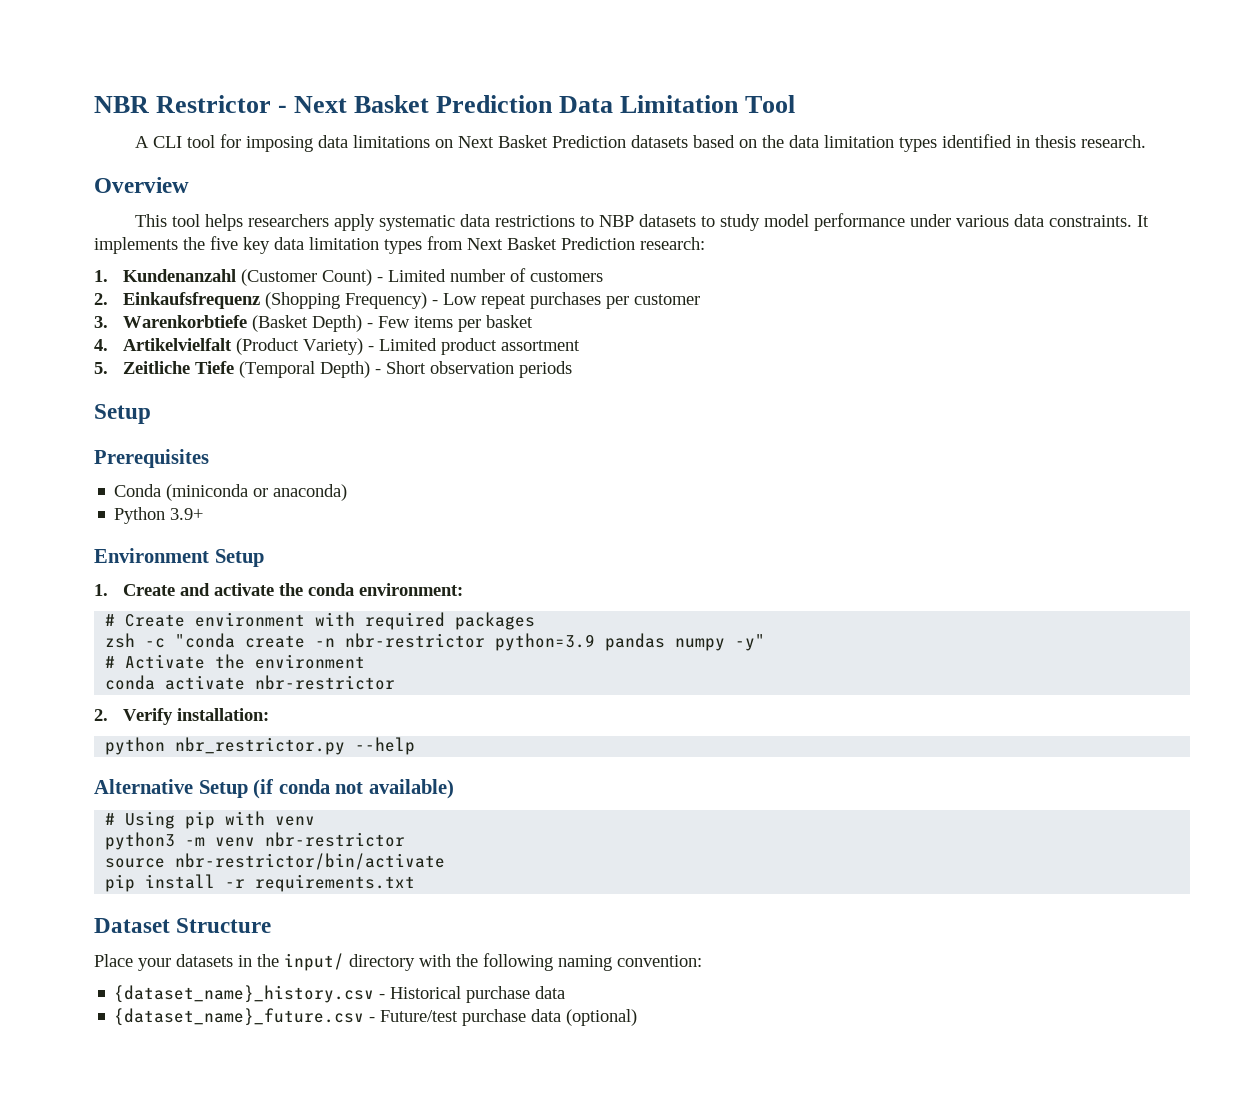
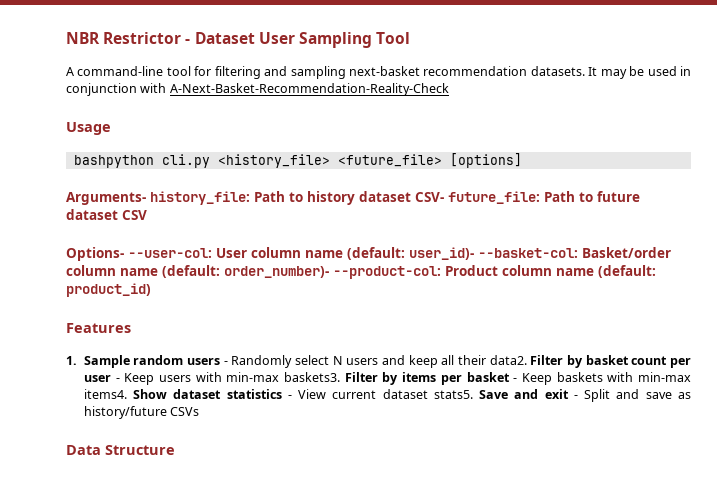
[294,95,740,113] Next Basket Prediction Data Limitation -> [194,32,372,48] Dataset User Sampling
[153,136,183,148] CLI -> [77,66,164,76] command-line
[246,134,1147,152] [94,177,189,193] [135,213,1150,231] [94,236,705,254] [94,268,604,286] [94,292,701,309] [94,315,534,332] [94,338,581,355] [94,361,573,378] [94,404,151,424] [94,449,209,468] [114,484,348,501] [114,507,204,524] [94,548,264,567] [94,583,464,596] [105,612,536,630] [105,633,766,651] [105,654,366,669] [105,675,396,690] [94,708,270,725] [105,737,416,755] [94,779,454,799] [105,811,316,829] [105,832,406,850] [105,853,446,870] [105,874,416,892] [94,918,272,933] [94,953,702,971] [114,985,566,1003] [114,1008,638,1026] imposing data limitations on Next Basket Prediction datasets based on the data limitation types identified in thesis research. // Overview // This tool helps researchers apply systematic data restrictions to NBP datasets to study model performance under various data constraints. It implements the five key data limitation types from Next Basket Prediction research: // 1. Kundenanzahl (Customer Count) - Limited number of customers // 2. Einkaufsfrequenz (Shopping Frequency) - Low repeat purchases per customer // 3. Warenkorbtiefe (Basket Depth) - Few items per basket // 4. Artikelvielfalt (Product Variety) - Limited product assortment // 5. Zeitliche Tiefe (Temporal Depth) - Short observation periods // Setup // Prerequisites // Conda (miniconda or anaconda) // Python 3.9+ // Environment Setup // 1. Create and activate the conda environment: // # Create environment with required packages // zsh -c "conda create -n nbr-restrictor python=3.9 pandas numpy -y" // # Activate the environment // conda activate nbr-restrictor // 2. Verify installation: // python nbr_restrictor.py --help // Alternative Setup (if conda not available) // # Using pip with venv // python3 -m venv nbr-restrictor // source nbr-restrictor/bin/activate // pip install -r requirements.txt // Dataset Structure // Place your datasets in the input/ directory with the following naming convention: // {dataset_name}_history.csv - Historical purchase data // {dataset_name}_future.csv - Future/test purchase data (optional) -> [214,66,692,79] [66,83,449,96] [66,122,111,135] [73,153,522,168] [66,191,640,205] [66,209,147,220] [66,247,671,261] [66,265,656,279] [66,283,151,297] [66,323,131,333] [66,355,692,368] [83,372,691,385] [83,389,691,402] [83,406,200,419] [66,445,175,455] filtering and sampling next-basket recommendation datasets. It may be used in conjunction with A-Next-Basket-Recommendation-Reality-Check // Usage // bashpython cli.py <history_file> <future_file> [options] // Arguments- history_file: Path to history dataset CSV- future_file: Path to future dataset CSV // Options- --user-col: User column name (default: user_id)- --basket-col: Basket/order column name (default: order_number)- --product-col: Product column name (default: product_id) // Features // 1. Sample random users - Randomly select N users and keep all their data2. Filter by basket count per user - Keep users with min-max baskets3. Filter by items per basket - Keep baskets with min-max items4. Show dataset statistics - View current dataset stats5. Save and exit - Split and save as history/future CSVs // Data Structure

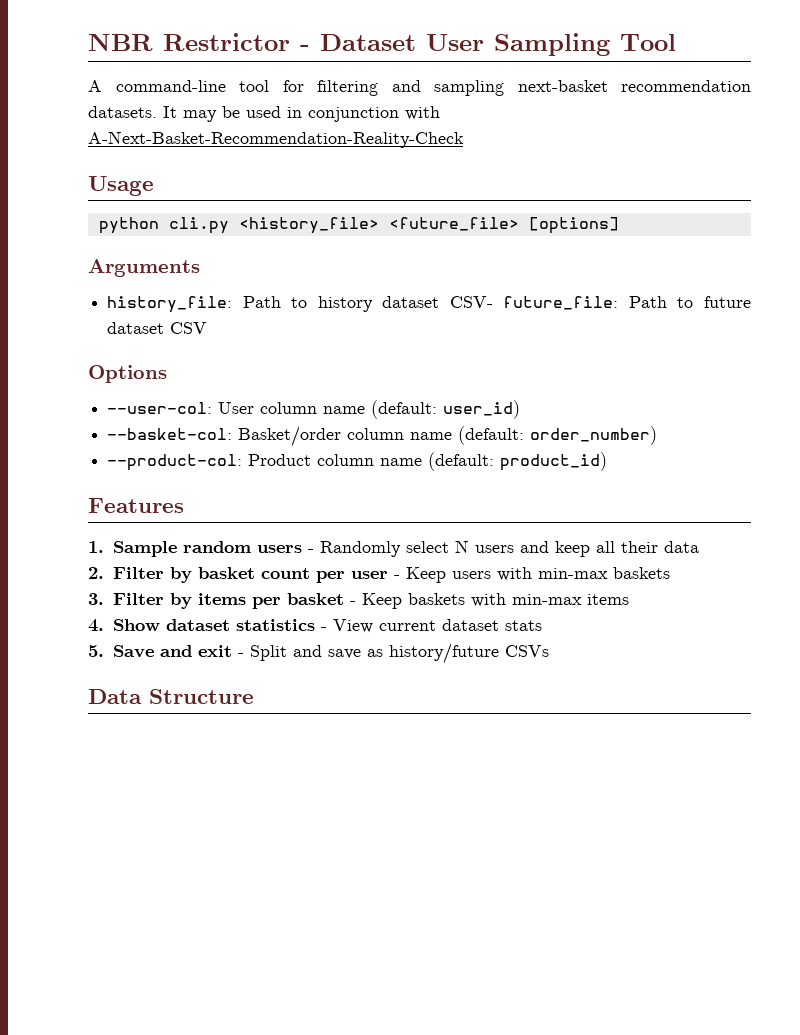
[73,155,154,168] bashpython -> [98,217,159,234] python
[66,192,146,205] Arguments- -> [88,259,200,277] Arguments //
[66,247,124,261] Options- -> [88,365,167,383] Options //
[409,247,474,260] user_id)- -> [443,400,521,419] user_id) //
[224,266,329,278] order_number)- -> [530,426,658,445] order_number) //
[489,355,527,365] data2. -> [663,541,699,553] [88,567,104,579] data // 2.
[284,372,341,382] baskets3. -> [612,567,670,579] [88,593,104,605] baskets // 3.
[83,389,127,399] items4. -> [586,594,629,605] [88,619,104,632] items // 4.
[433,390,473,399] stats5. -> [504,620,542,631] [88,645,104,657] stats // 5.

